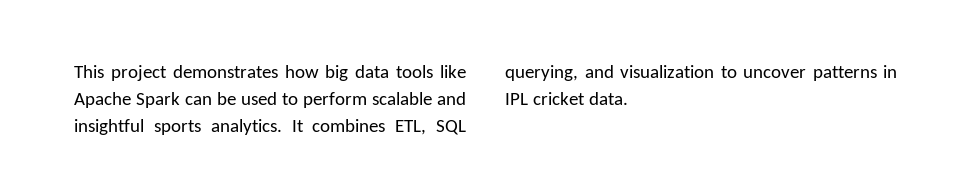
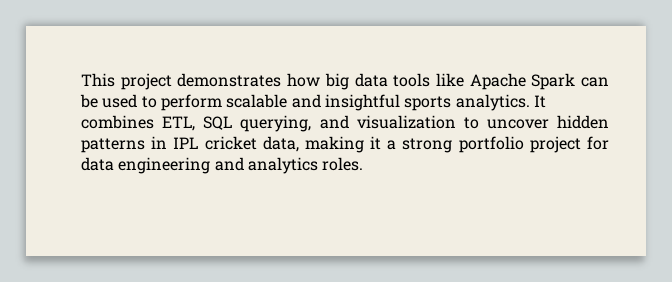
(806, 73) none -> [557,115,609,129] hidden
[588,92,628,105] data. -> [262,136,609,153] [81,157,364,174] data, making it a strong portfolio project for data engineering and analytics roles.

